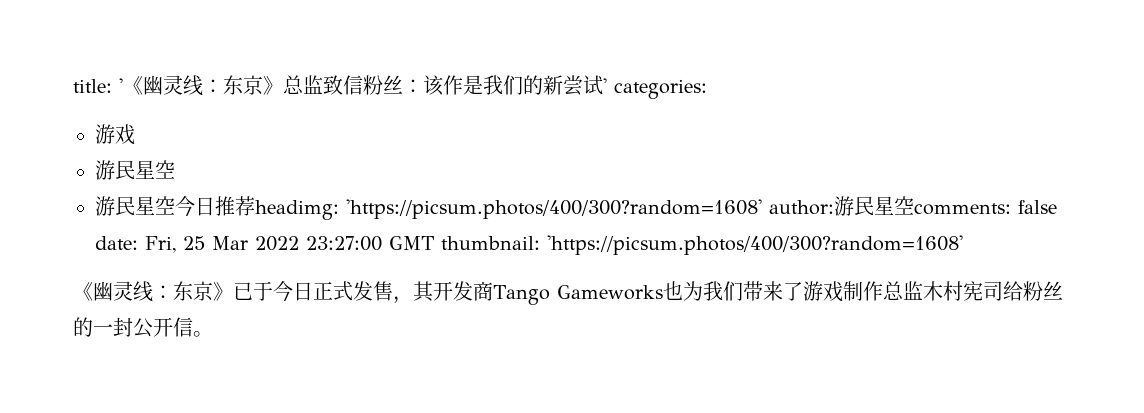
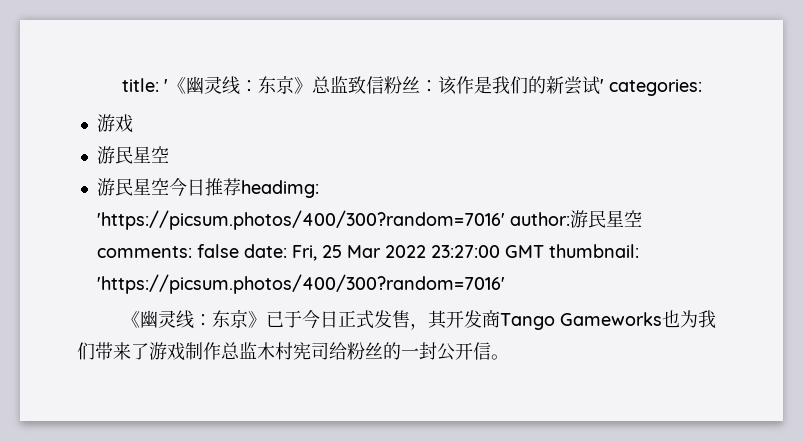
[346,199,762,219] 'https://picsum.photos/400/300?random=1608' -> [96,210,505,230] 'https://picsum.photos/400/300?random=7016'
[547,235,963,255] 'https://picsum.photos/400/300?random=1608' -> [96,274,505,294] 'https://picsum.photos/400/300?random=7016'

